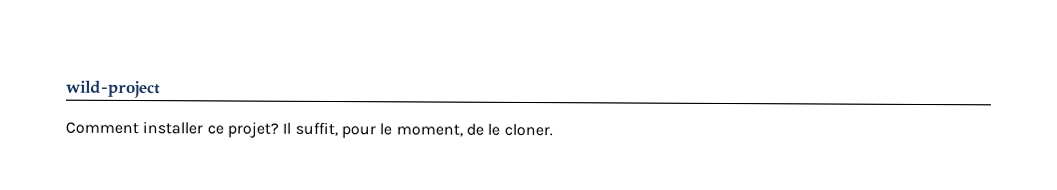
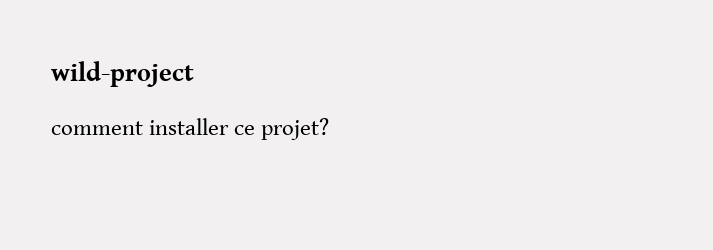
[65,121,139,135] Comment -> [51,121,143,135] comment
[282,121,553,139] Il suffit, pour le moment, de le cloner. -> (330, 129) none

